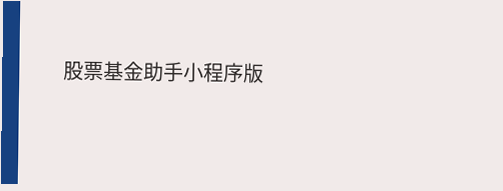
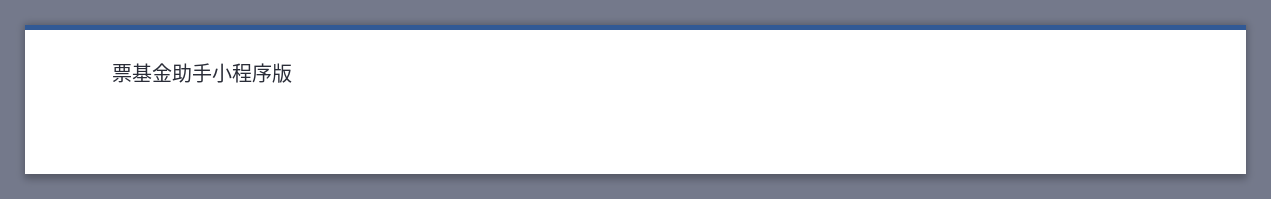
[63,61,84,81] 股 -> (112, 73) none

